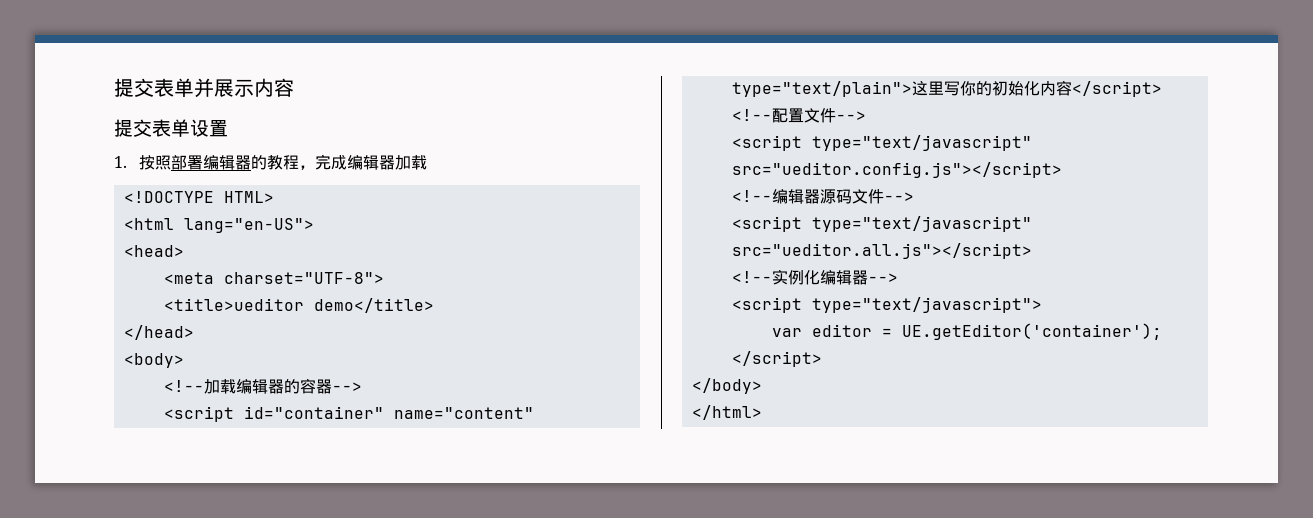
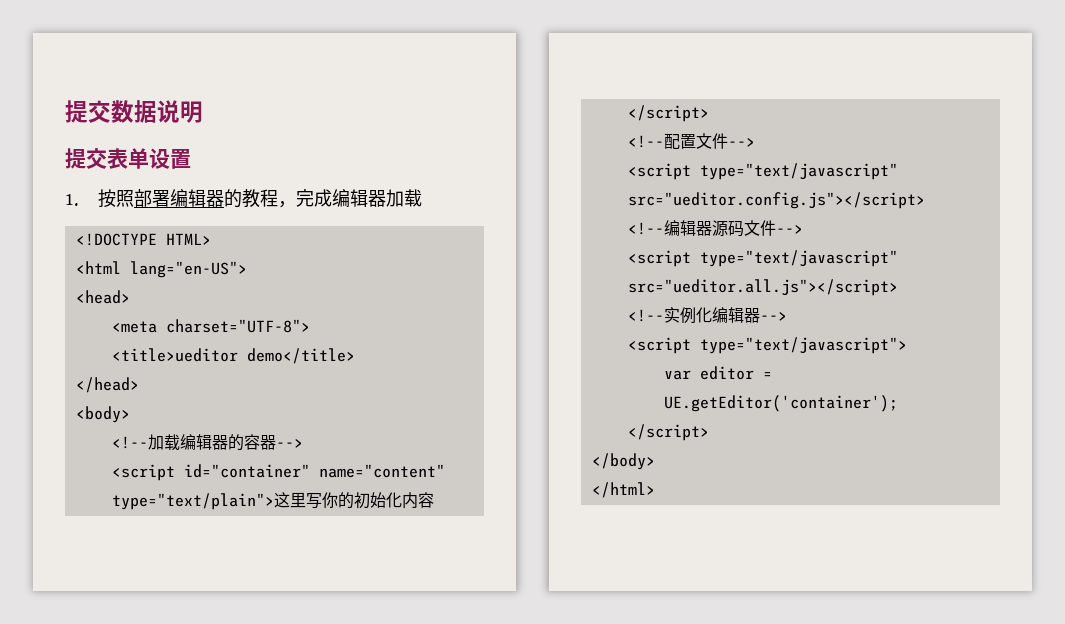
[114,78,294,98] 提交表单并展示内容 -> [65,100,203,123] 提交数据说明

